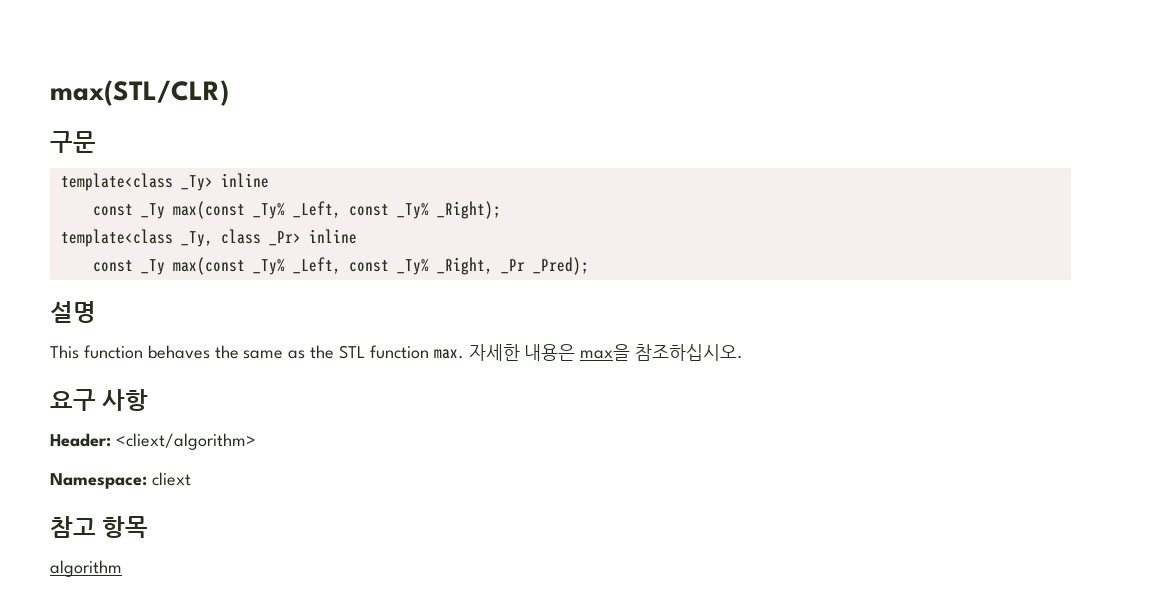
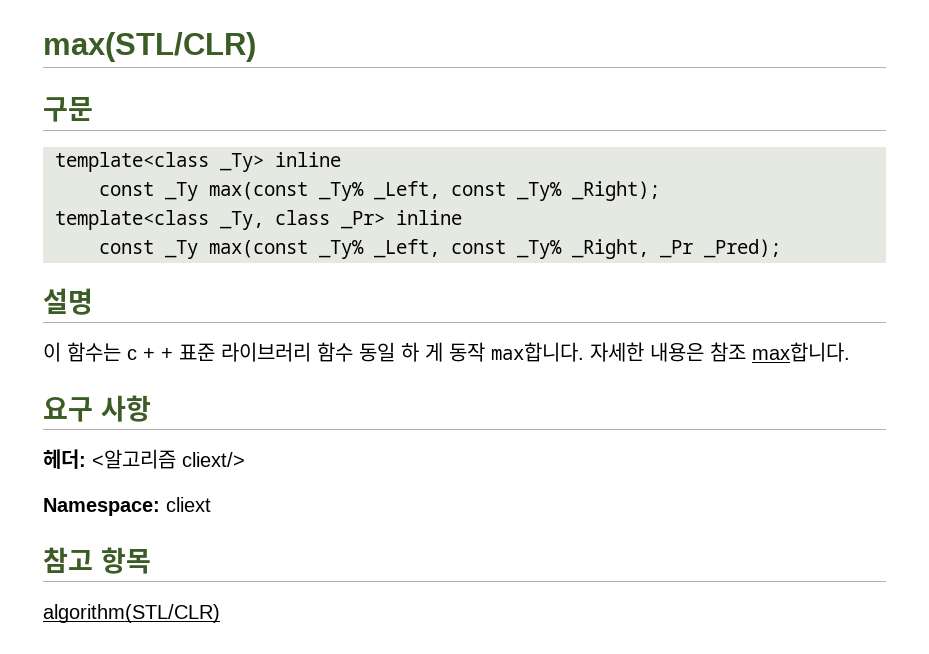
[50,344,744,361] This function behaves the same as the STL function max. 자세한 내용은 max을 참조하십시오. -> [43,342,850,362] 이 함수는 c + + 표준 라이브러리 함수 동일 하 게 동작 max합니다. 자세한 내용은 참조 max합니다.
[50,433,256,450] Header: <cliext/algorithm> -> [43,449,245,469] 헤더: <알고리즘 cliext/>
[50,560,122,577] algorithm -> [43,604,220,623] algorithm(STL/CLR)

